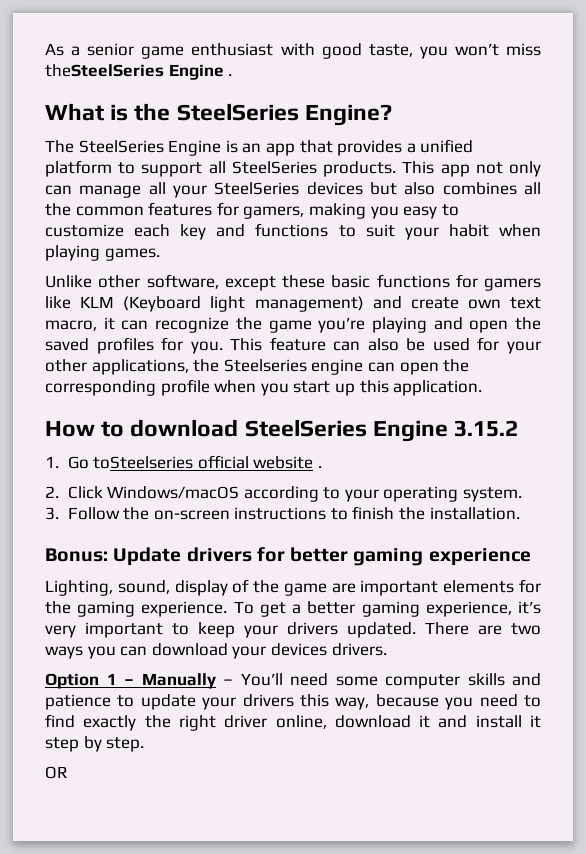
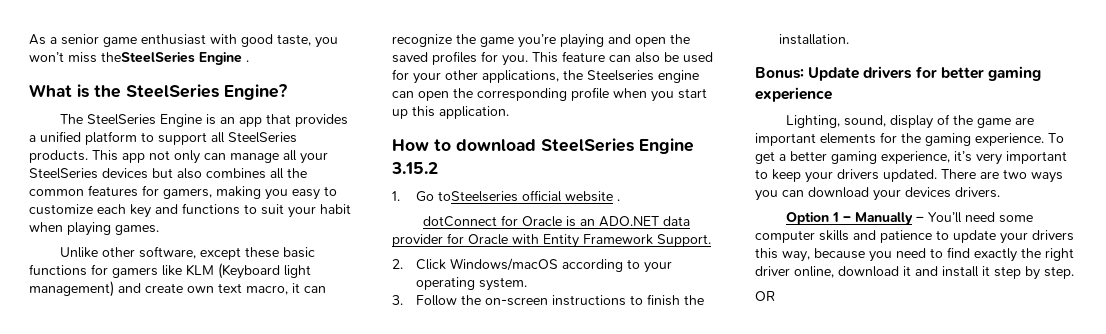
(322, 467) none -> [423,215,691,227] [392,233,711,248] // dotConnect for Oracle is an ADO.NET data provider for Oracle with Entity Framework Support.

